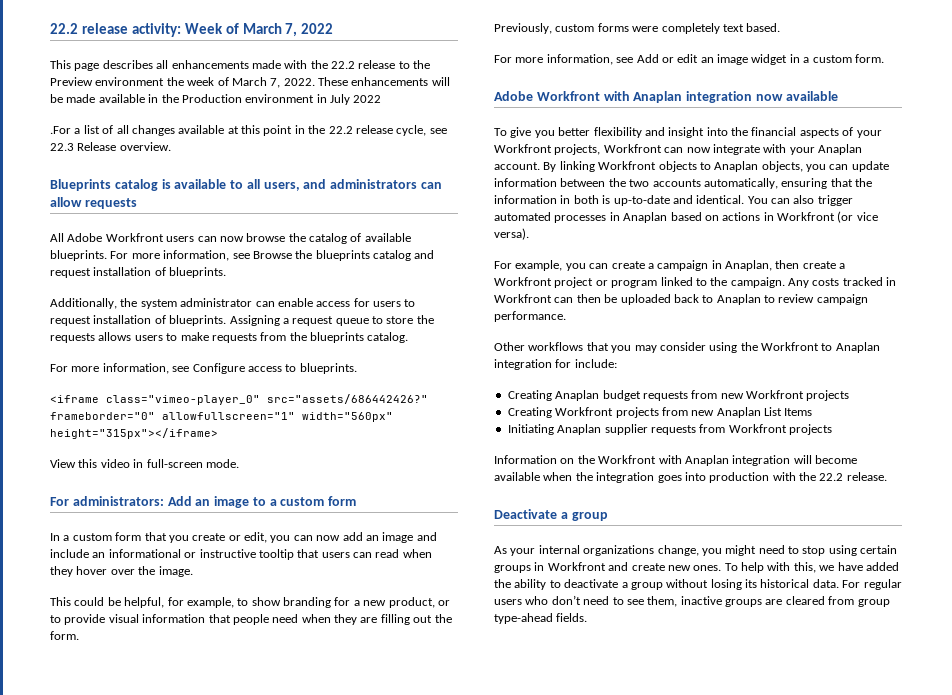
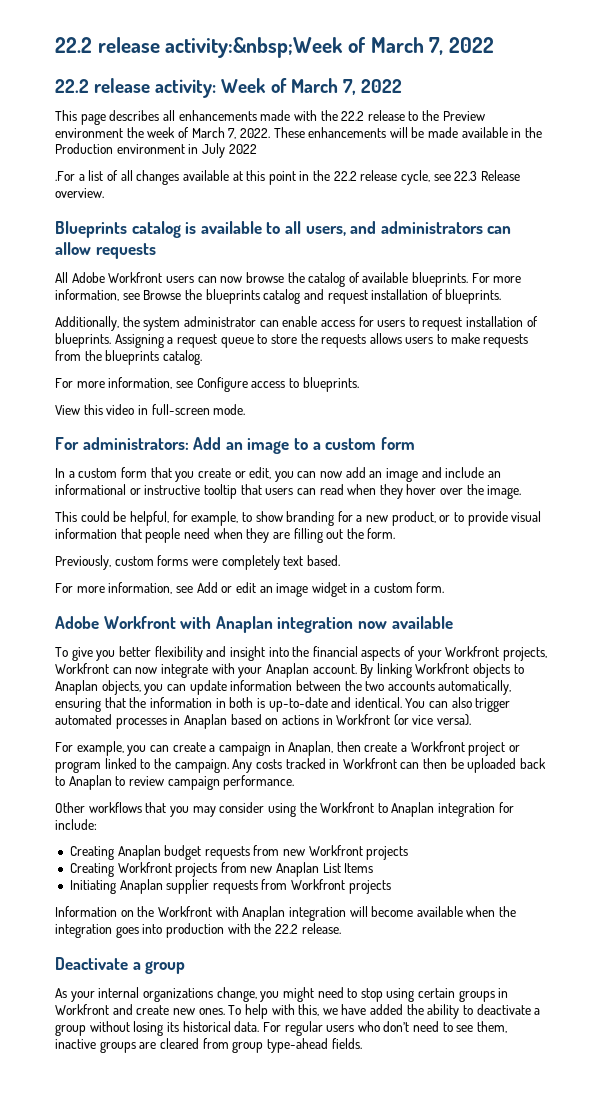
[50,23,128,34] 22.2 release -> [55,37,495,58] [55,78,151,93] 22.2 release activity:&nbsp;Week of March 7, 2022 // 22.2 release
[50,394,428,405] [50,412,393,422] [50,428,218,439] // <iframe class="vimeo-player_0" src="assets/686442426?" frameborder="0" allowfullscreen="1" width="560px" height="315px"></iframe> -> (359, 384) none

